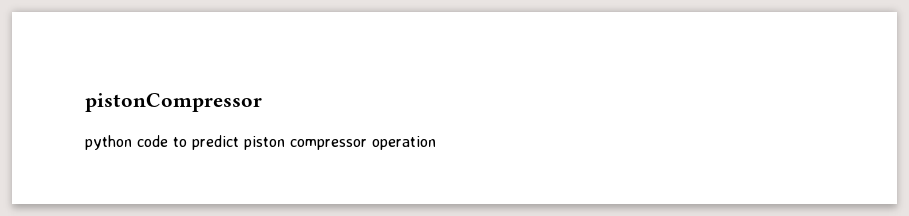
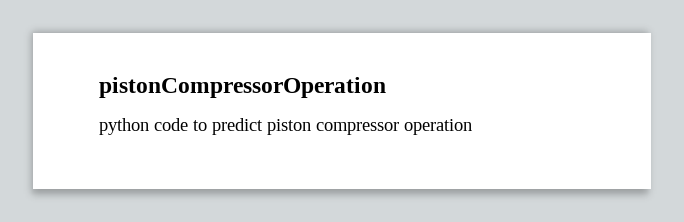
[85,93,262,112] pistonCompressor -> [99,77,386,98] pistonCompressorOperation

